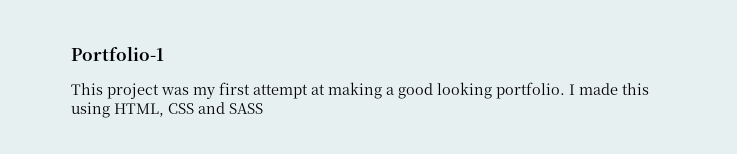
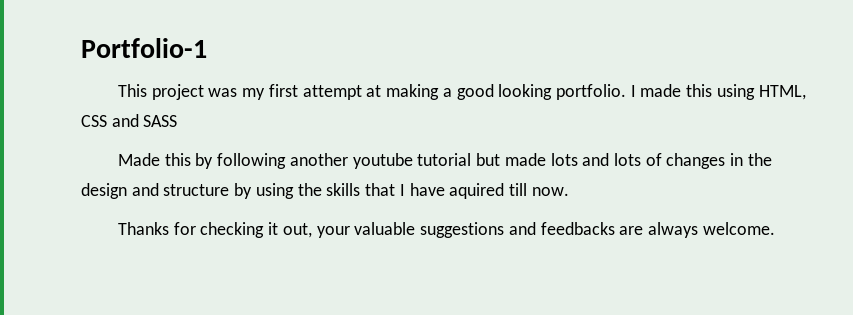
(263, 108) none -> [118,153,772,169] [81,183,569,199] [118,222,775,238] // Made this by following another youtube tutorial but made lots and lots of changes in the design and structure by using the skills that I have aquired till now. // Thanks for checking it out, your valuable suggestions and feedbacks are always welcome.

